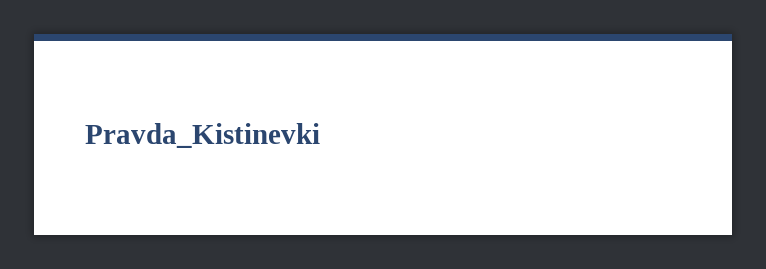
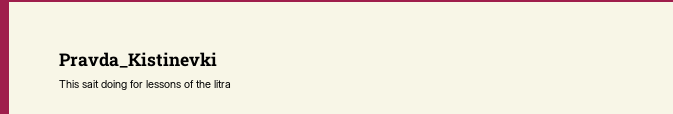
(320, 135) none -> [59,80,231,90] // This sait doing for lessons of the litra

